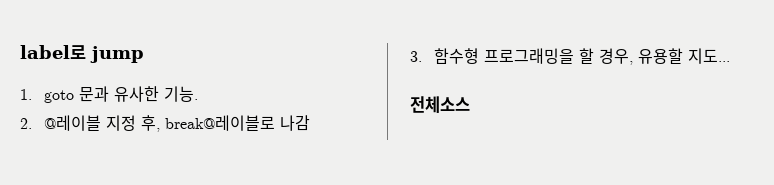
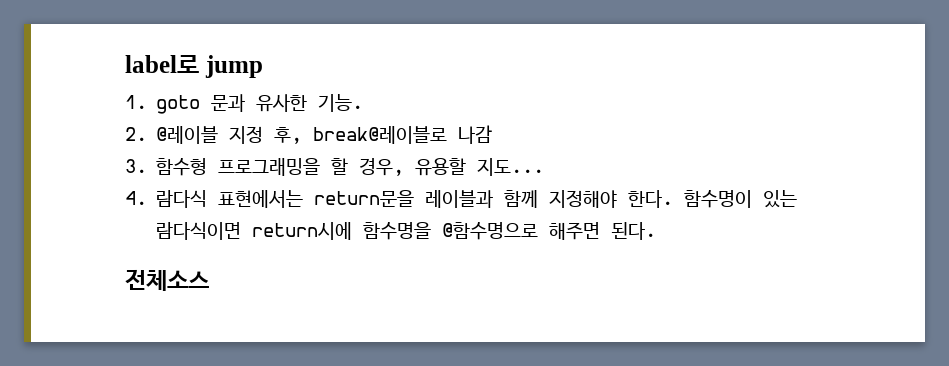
(731, 56) none -> [125,190,798,208] [156,222,657,240] // 4. 람다식 표현에서는 return문을 레이블과 함께 지정해야 한다. 함수명이 있는 람다식이면 return시에 함수명을 @함수명으로 해주면 된다.

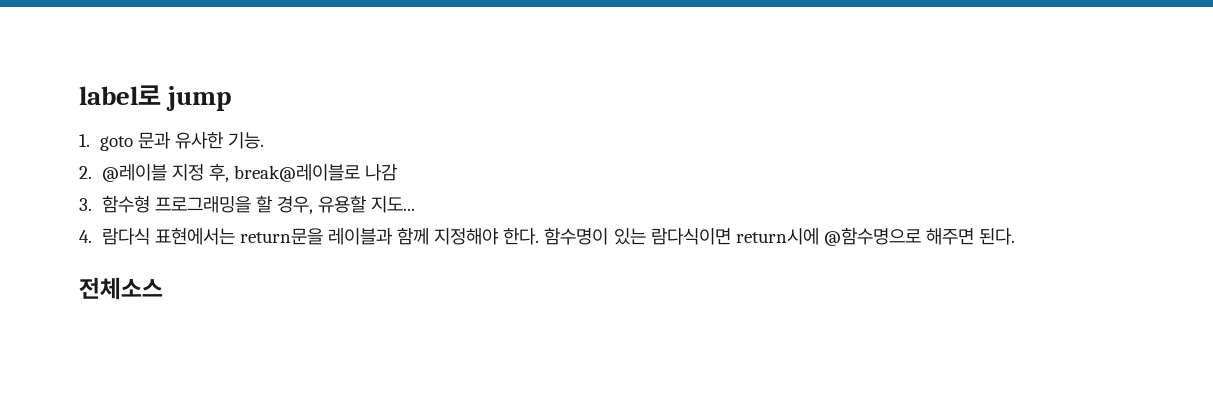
[363,222,432,240] 함수명을 -> (819, 236) none

